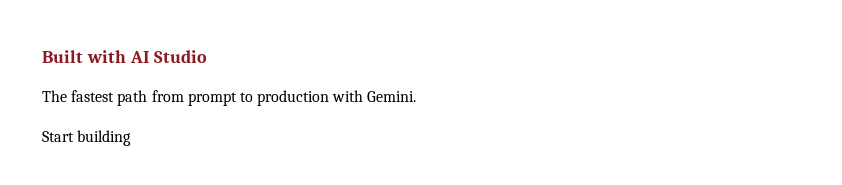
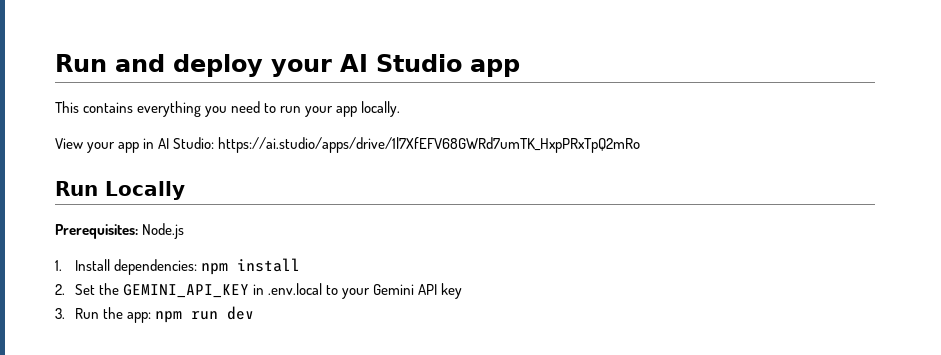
[42,50,207,63] [42,90,417,106] [42,130,132,146] Built with AI Studio // The fastest path from prompt to production with Gemini. // Start building -> [55,54,520,77] [55,101,401,117] [55,137,641,153] [55,181,185,200] [55,223,185,239] [55,258,301,275] [55,283,463,299] [55,306,255,323] Run and deploy your AI Studio app // This contains everything you need to run your app locally. // View your app in AI Studio: https://ai.studio/apps/drive/1l7XfEFV68GWRd7umTK_HxpPRxTpQ2mRo // Run Locally // Prerequisites: Node.js // 1. Install dependencies: npm install // 2. Set the GEMINI_API_KEY in .env.local to your Gemini API key // 3. Run the app: npm run dev

